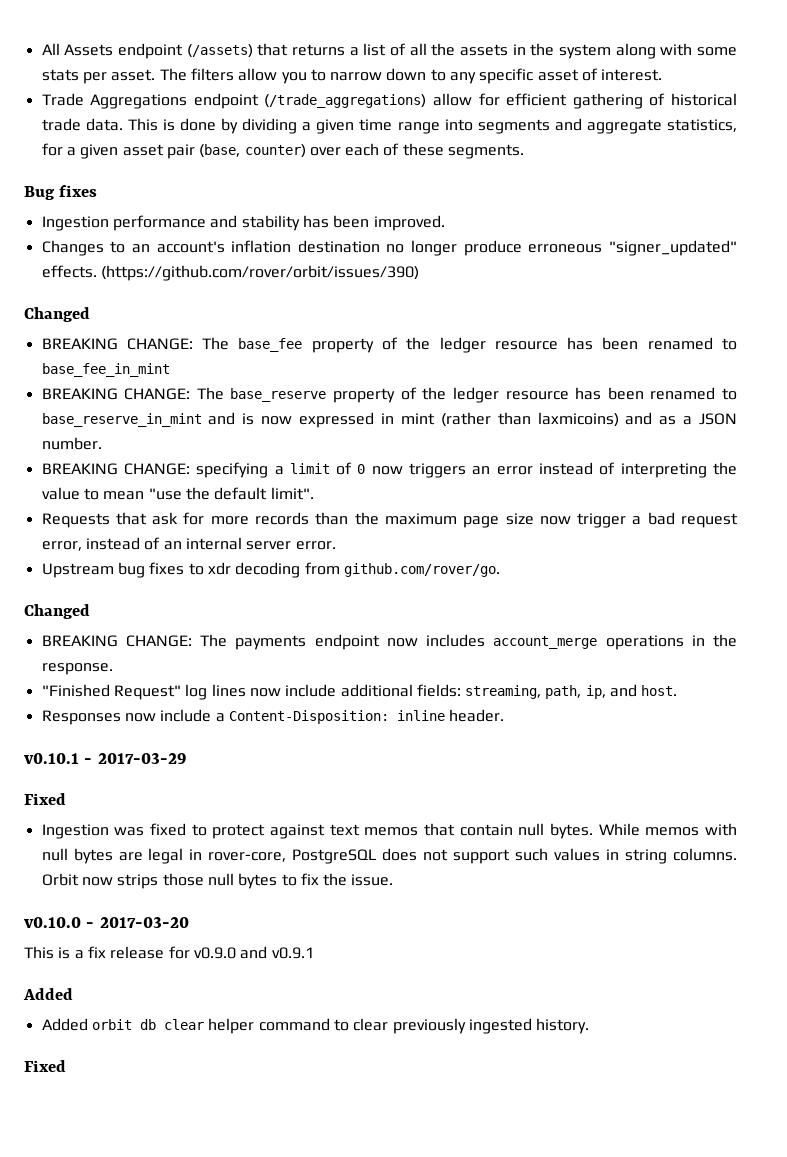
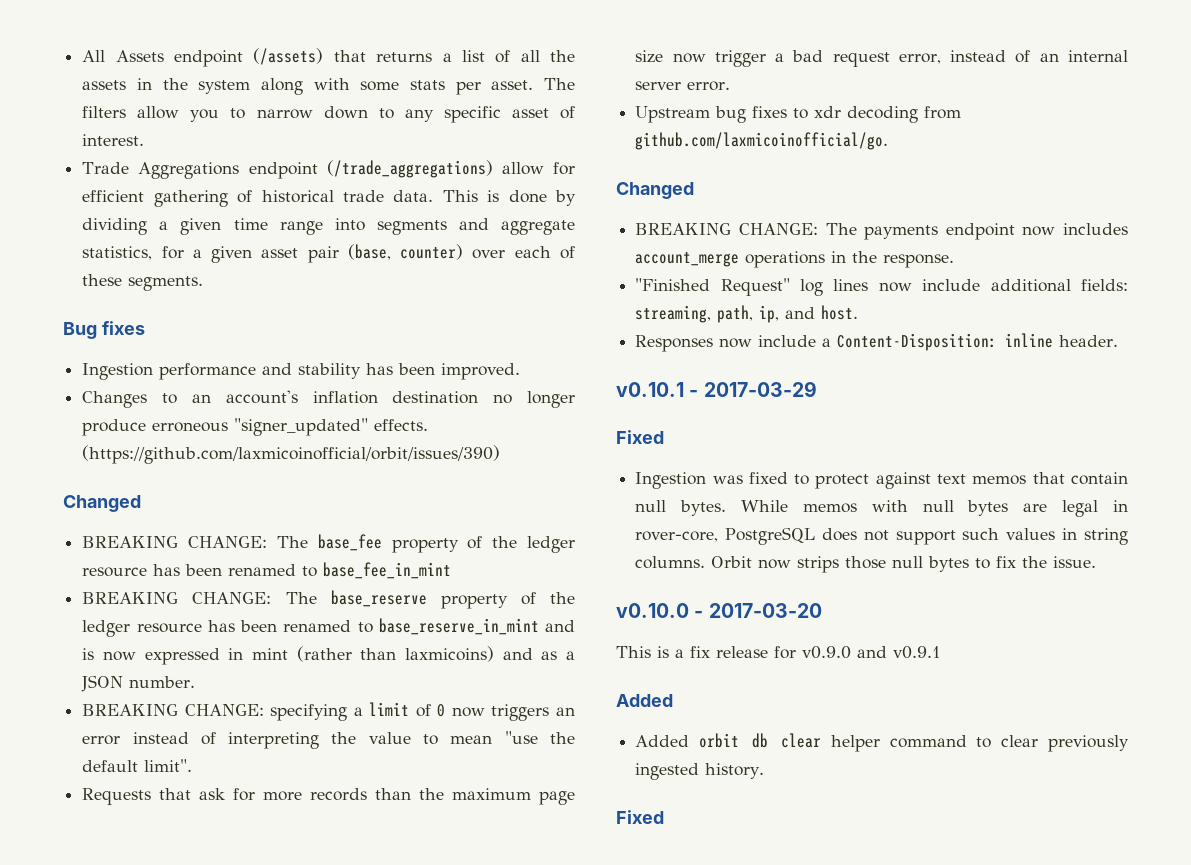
[100,265,419,281] (https://github.com/rover/orbit/issues/390) -> [82,445,501,464] (https://github.com/laxmicoinofficial/orbit/issues/390)
[343,563,500,577] github.com/rover/go. -> [635,132,889,150] github.com/laxmicoinofficial/go.

